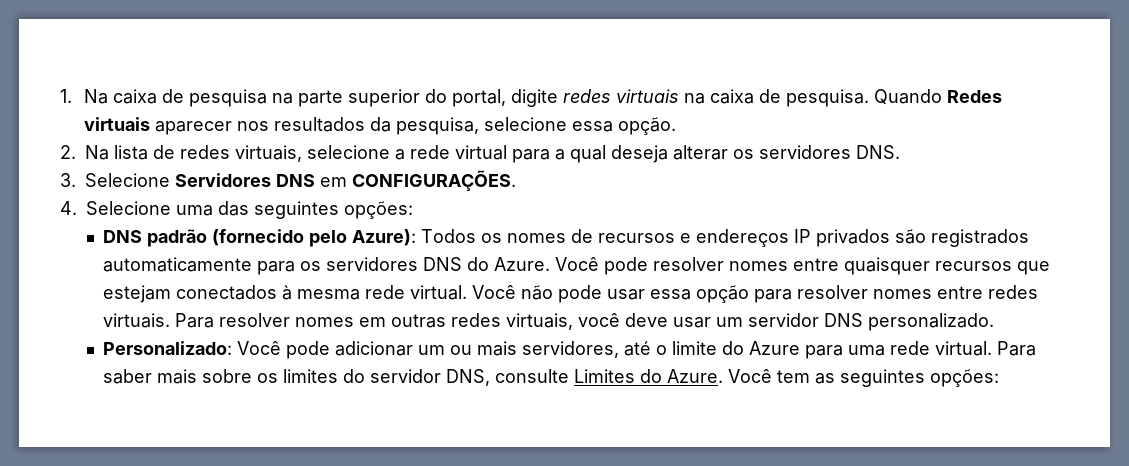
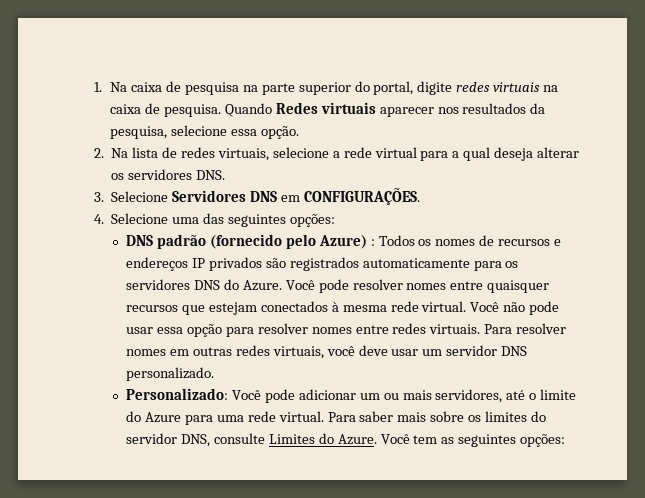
[352,229,417,246] Azure): -> [318,235,375,249] Azure) :

